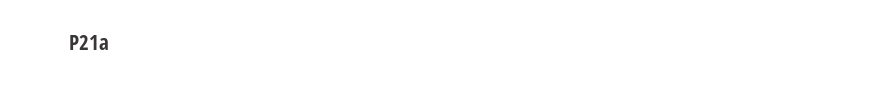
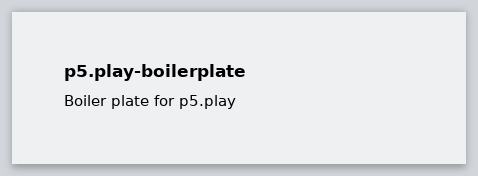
[69,35,109,50] P21a -> [64,64,246,81] [64,95,236,109] p5.play-boilerplate // Boiler plate for p5.play

